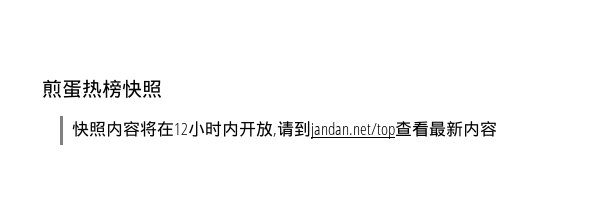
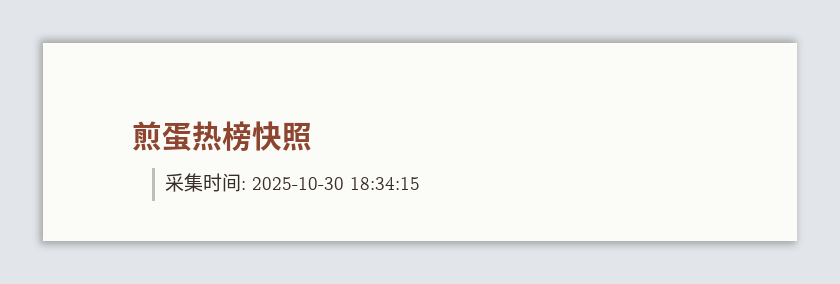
[72,121,498,139] 快照内容将在12小时内开放,请到jandan.net/top查看最新内容 -> [165,173,421,192] 采集时间: 2025-10-30 18:34:15

